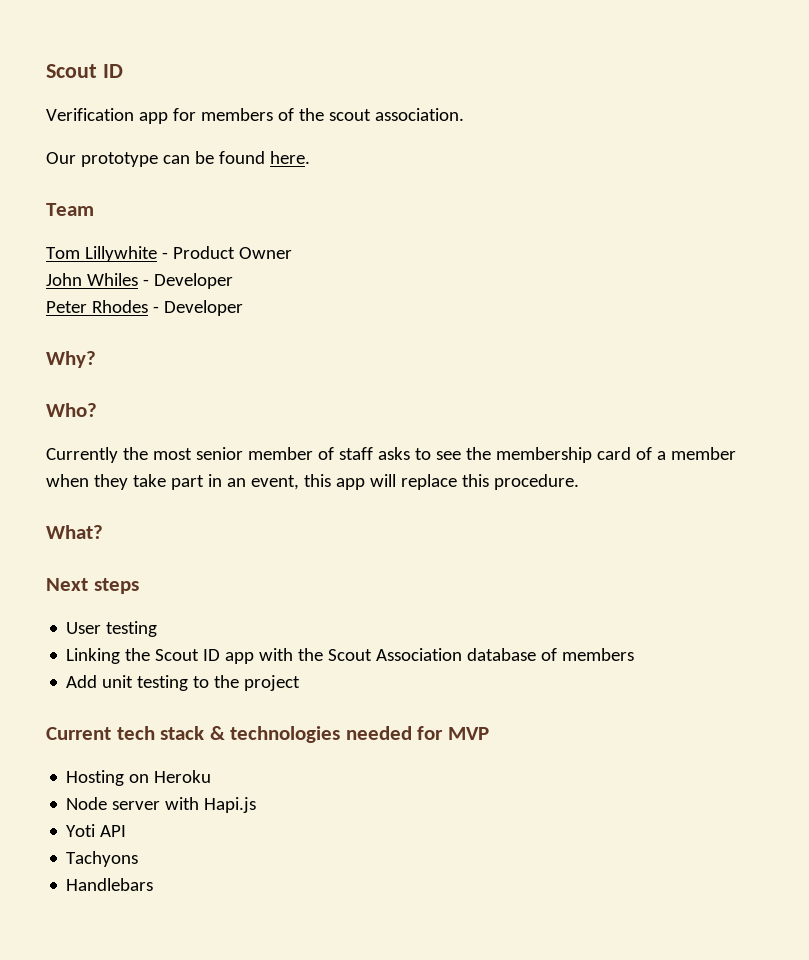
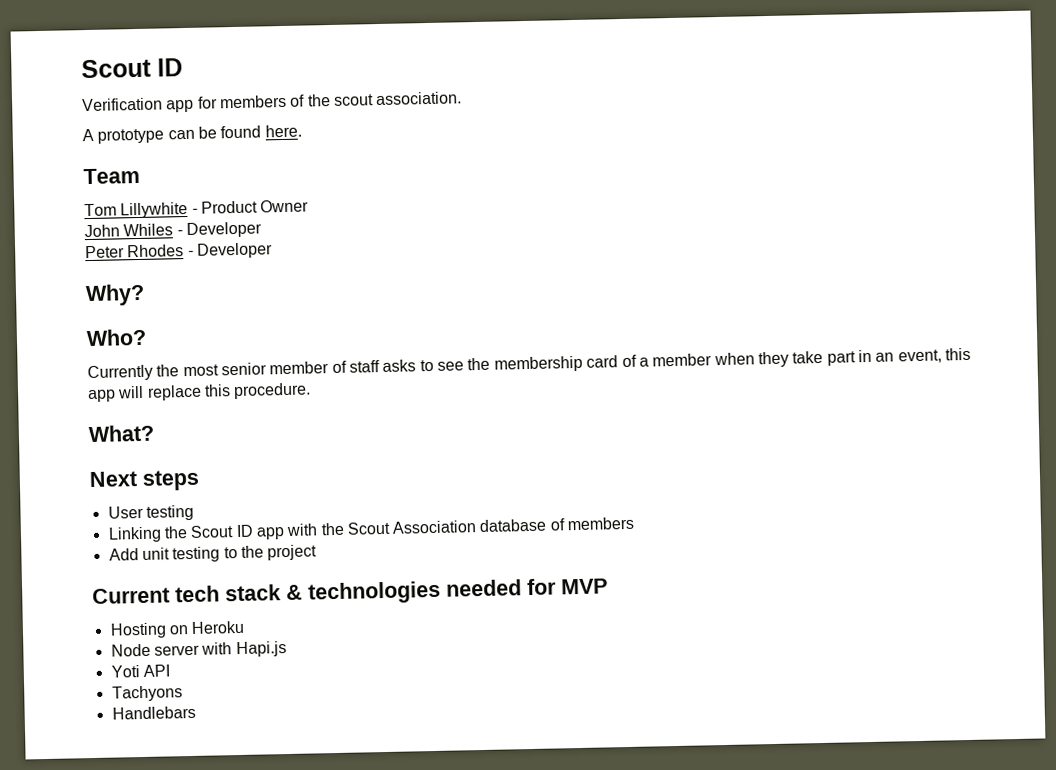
[46,152,76,164] Our -> [82,128,94,142] A

